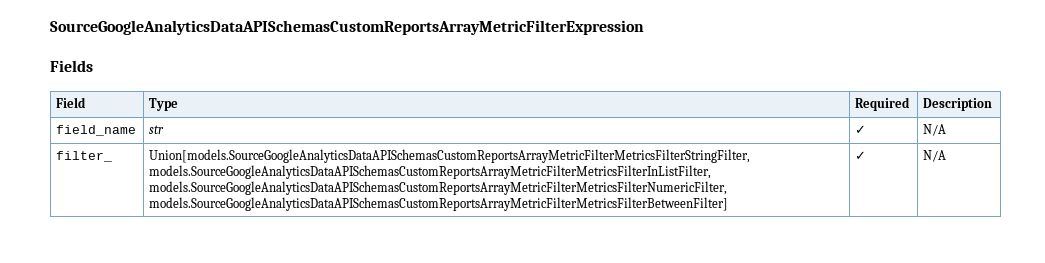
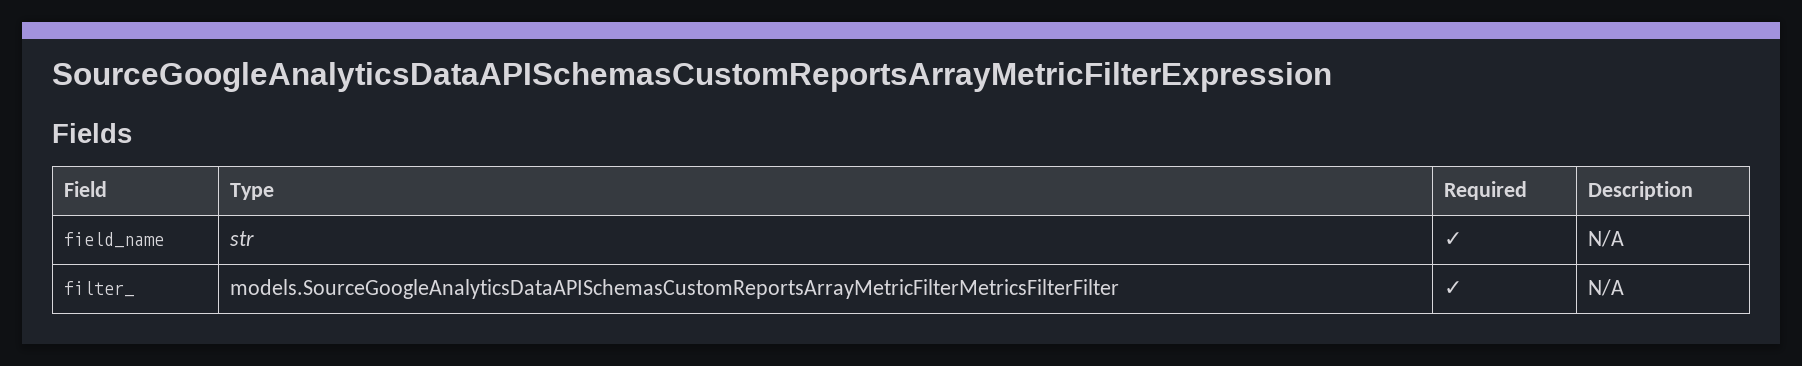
[149,149,751,163] [149,165,712,179] [149,181,728,195] [149,197,729,211] Union[models.SourceGoogleAnalyticsDataAPISchemasCustomReportsArrayMetricFilterMetricsFilterStringFilter, models.SourceGoogleAnalyticsDataAPISchemasCustomReportsArrayMetricFilterMetricsFilterInListFilter, models.SourceGoogleAnalyticsDataAPISchemasCustomReportsArrayMetricFilterMetricsFilterNumericFilter, models.SourceGoogleAnalyticsDataAPISchemasCustomReportsArrayMetricFilterMetricsFilterBetweenFilter] -> [230,279,1120,299] models.SourceGoogleAnalyticsDataAPISchemasCustomReportsArrayMetricFilterMetricsFilterFilter

